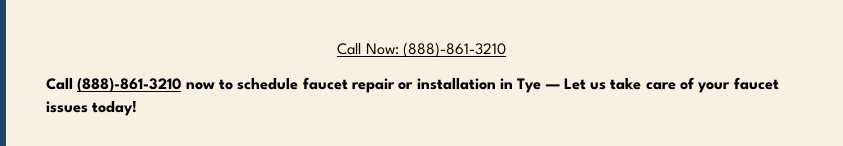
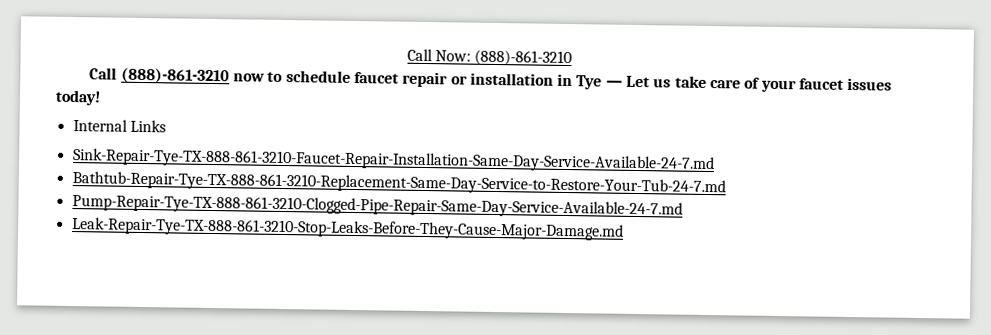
(138, 108) none -> [72,119,166,133] [72,148,715,174] [71,171,726,197] [71,194,683,219] [71,217,624,241] // Internal Links // Sink-Repair-Tye-TX-888-861-3210-Faucet-Repair-Installation-Same-Day-Service-Available-24-7.md // Bathtub-Repair-Tye-TX-888-861-3210-Replacement-Same-Day-Service-to-Restore-Your-Tub-24-7.md // Pump-Repair-Tye-TX-888-861-3210-Clogged-Pipe-Repair-Same-Day-Service-Available-24-7.md // Leak-Repair-Tye-TX-888-861-3210-Stop-Leaks-Before-They-Cause-Major-Damage.md

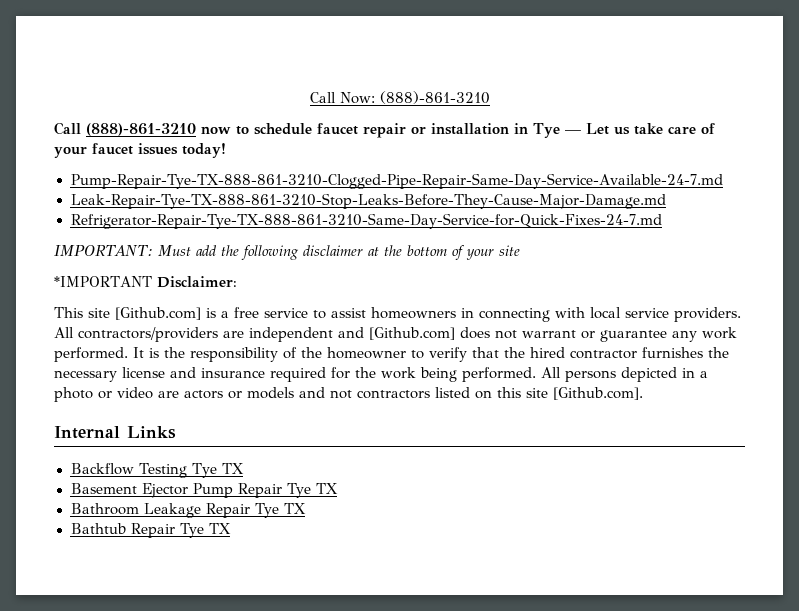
[72,119,166,133] [72,148,715,174] [71,171,726,197] [71,194,683,219] [71,217,624,241] Internal Links // Sink-Repair-Tye-TX-888-861-3210-Faucet-Repair-Installation-Same-Day-Service-Available-24-7.md // Bathtub-Repair-Tye-TX-888-861-3210-Replacement-Same-Day-Service-to-Restore-Your-Tub-24-7.md // Pump-Repair-Tye-TX-888-861-3210-Clogged-Pipe-Repair-Same-Day-Service-Available-24-7.md // Leak-Repair-Tye-TX-888-861-3210-Stop-Leaks-Before-They-Cause-Major-Damage.md -> [70,173,724,189] [70,193,667,209] [70,213,663,229] [54,245,520,260] [54,276,237,288] [54,307,741,322] [54,327,737,342] [54,347,729,362] [54,367,708,382] [54,387,643,402] [54,426,176,439] [70,463,245,478] [70,483,339,498] [70,503,307,518] [70,523,232,538] Pump-Repair-Tye-TX-888-861-3210-Clogged-Pipe-Repair-Same-Day-Service-Available-24-7.md // Leak-Repair-Tye-TX-888-861-3210-Stop-Leaks-Before-They-Cause-Major-Damage.md // Refrigerator-Repair-Tye-TX-888-861-3210-Same-Day-Service-for-Quick-Fixes-24-7.md // IMPORTANT: Must add the following disclaimer at the bottom of your site // *IMPORTANT Disclaimer: // This site [Github.com] is a free service to assist homeowners in connecting with local service providers. All contractors/providers are independent and [Github.com] does not warrant or guarantee any work performed. It is the responsibility of the homeowner to verify that the hired contractor furnishes the necessary license and insurance required for the work being performed. All persons depicted in a photo or video are actors or models and not contractors listed on this site [Github.com]. // Internal Links // Backflow Testing Tye TX // Basement Ejector Pump Repair Tye TX // Bathroom Leakage Repair Tye TX // Bathtub Repair Tye TX

